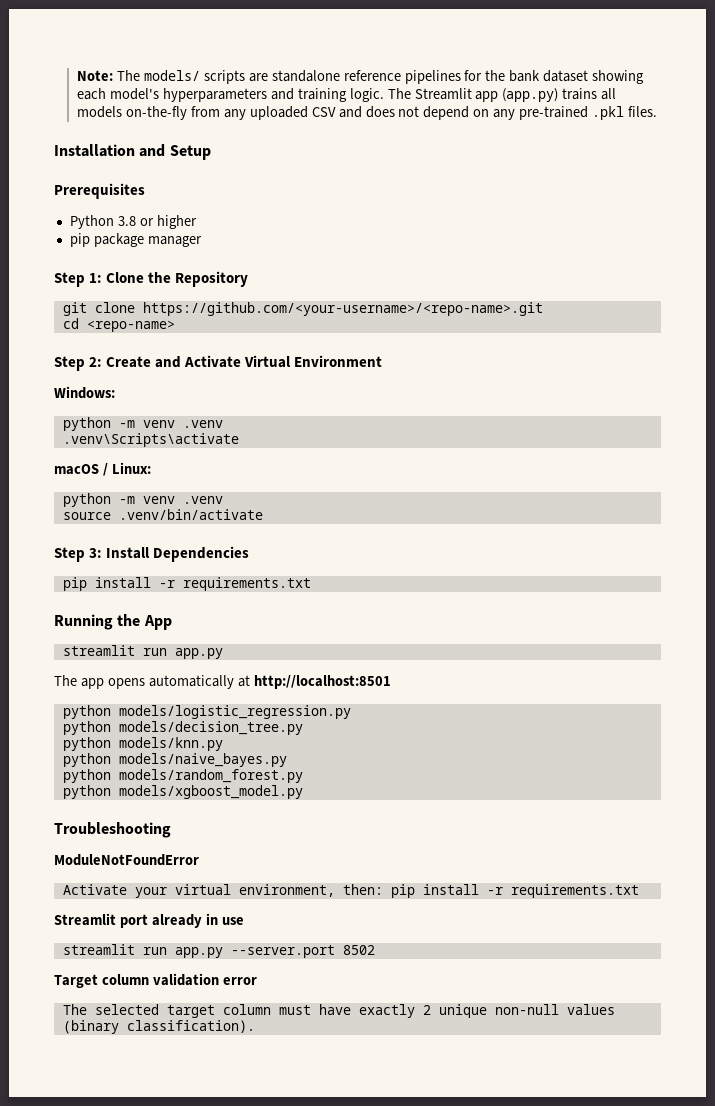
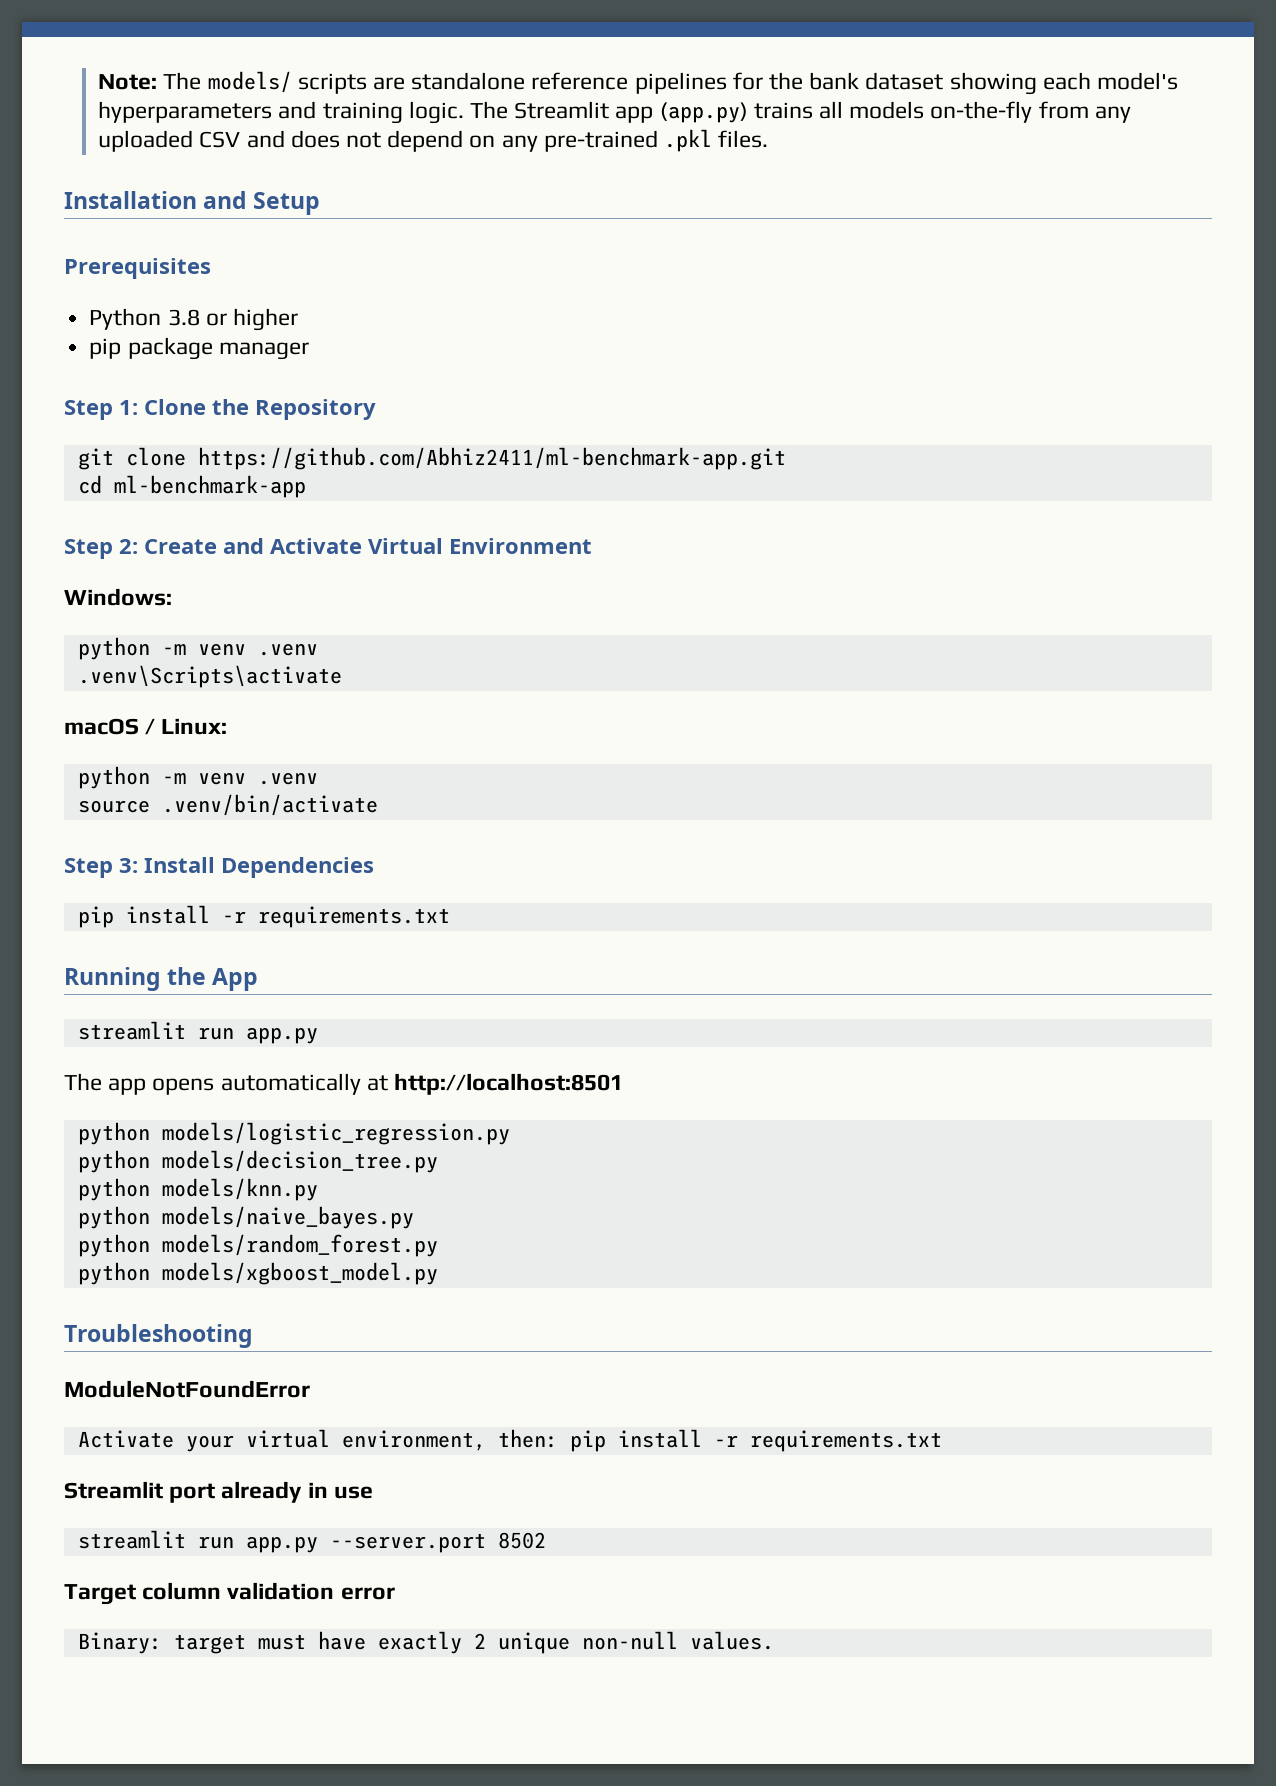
[142,302,543,316] https://github.com/<your-username>/<repo-name>.git -> [197,447,786,470] https://github.com/Abhiz2411/ml-benchmark-app.git
[86,320,175,332] <repo-name> -> [113,475,306,498] ml-benchmark-app
[62,1004,271,1018] The selected target column -> [77,1632,246,1654] Binary: target
[566,1004,615,1015] [62,1020,255,1034] values (binary classification). -> [689,1631,774,1650] values.

